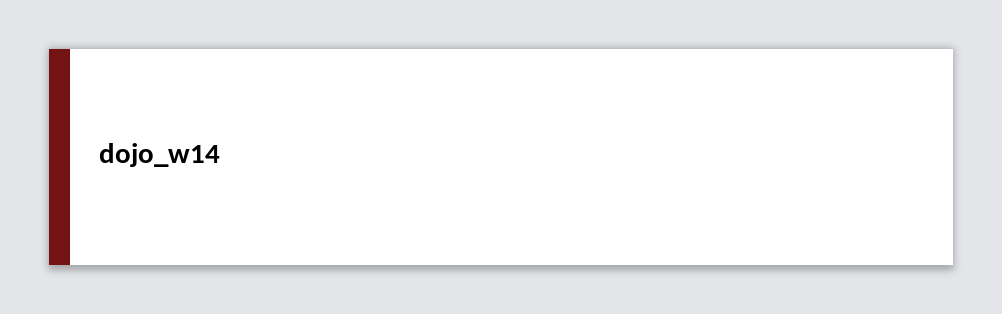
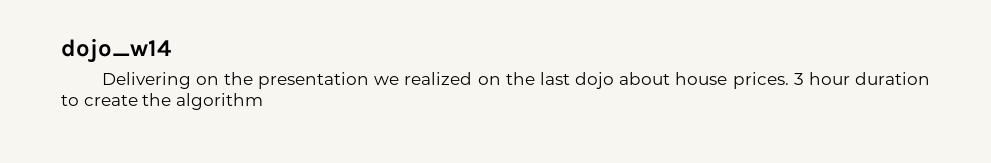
(220, 155) none -> [101,72,930,89] [61,93,263,110] // Delivering on the presentation we realized on the last dojo about house prices. 3 hour duration to create the algorithm

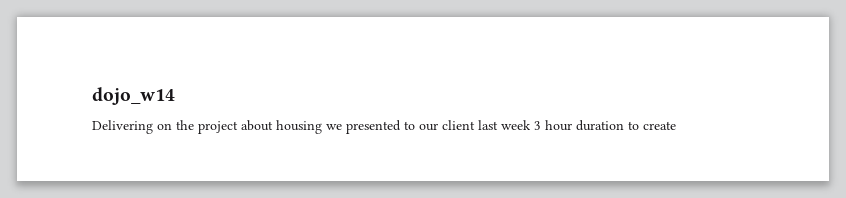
[258,72,789,89] presentation we realized on the last dojo about house prices. -> [198,120,531,134] project about housing we presented to our client last week
[142,93,263,110] the algorithm -> (676, 125) none

